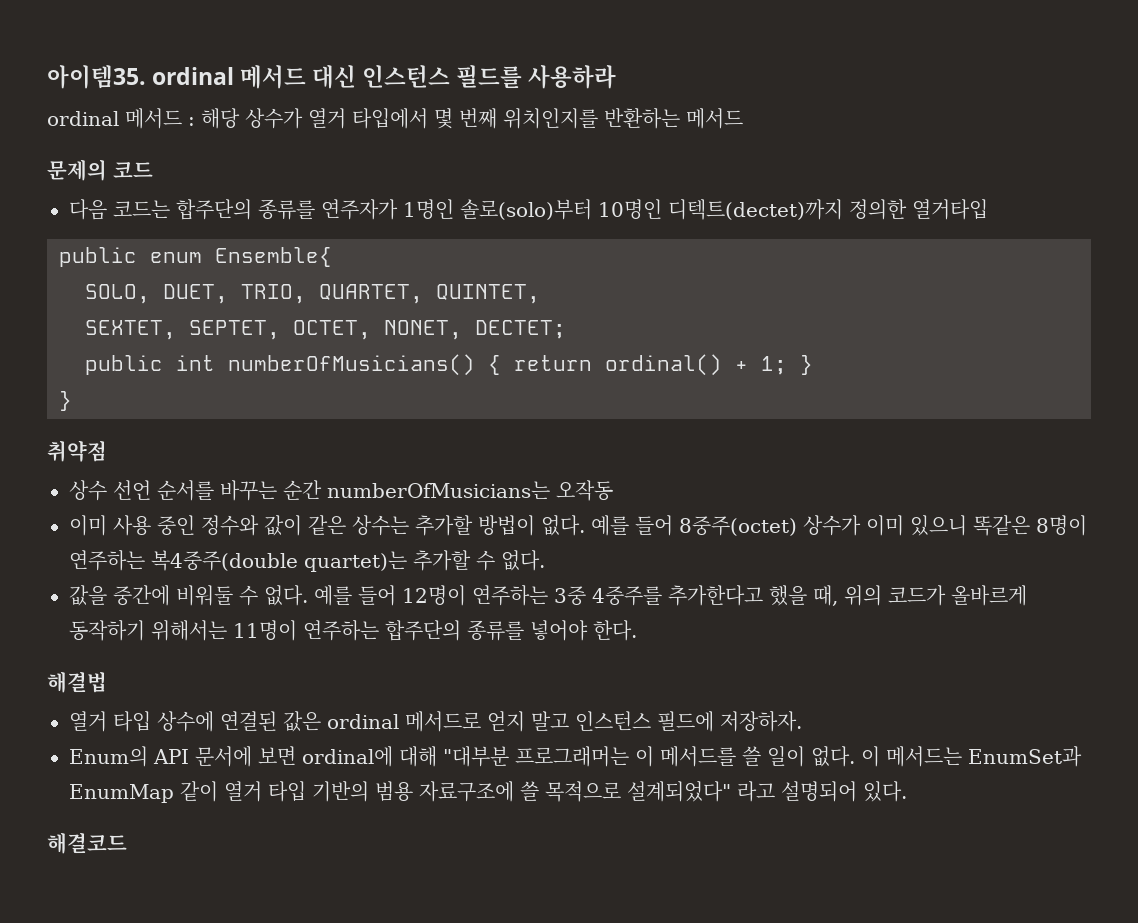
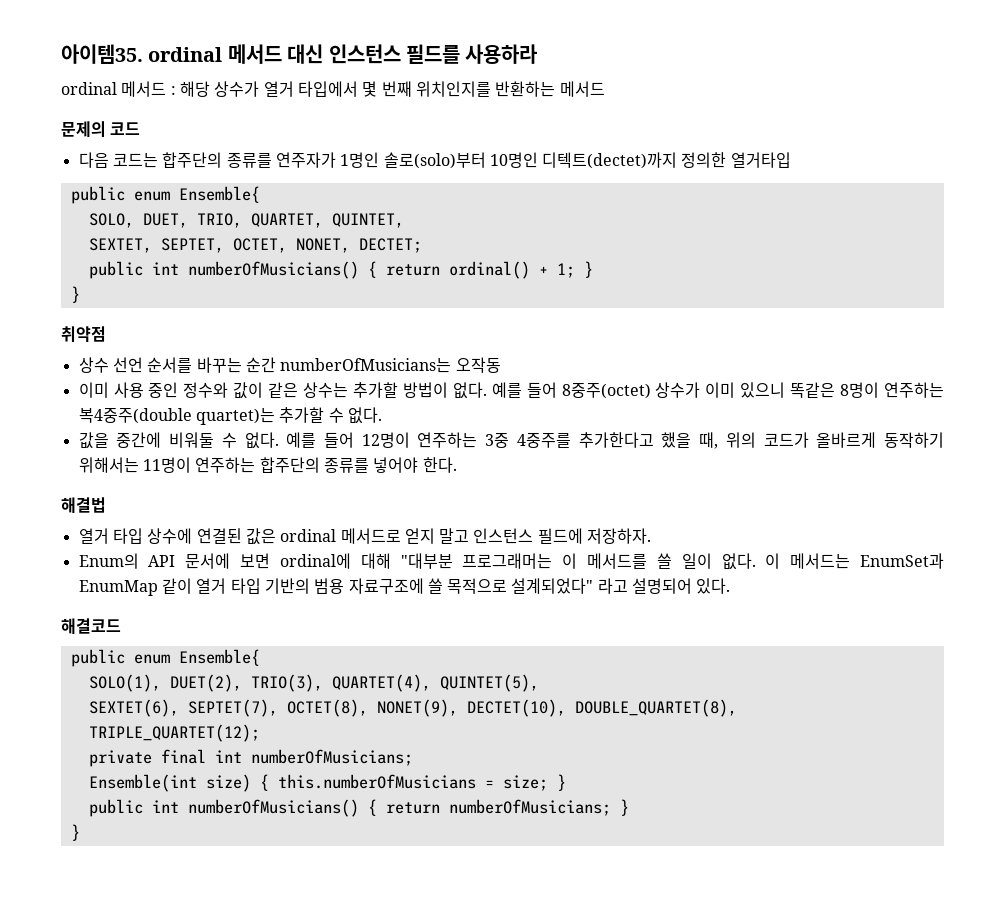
(127, 843) none -> [70,649,260,667] [88,674,539,692] [88,699,737,717] [88,724,260,742] [88,749,413,767] [88,774,566,792] [88,799,629,817] [70,824,80,841] // public enum Ensemble{ // SOLO(1), DUET(2), TRIO(3), QUARTET(4), QUINTET(5), // SEXTET(6), SEPTET(7), OCTET(8), NONET(9), DECTET(10), DOUBLE_QUARTET(8), // TRIPLE_QUARTET(12); // private final int numberOfMusicians; // Ensemble(int size) { this.numberOfMusicians = size; } // public int numberOfMusicians() { return numberOfMusicians; } // }

